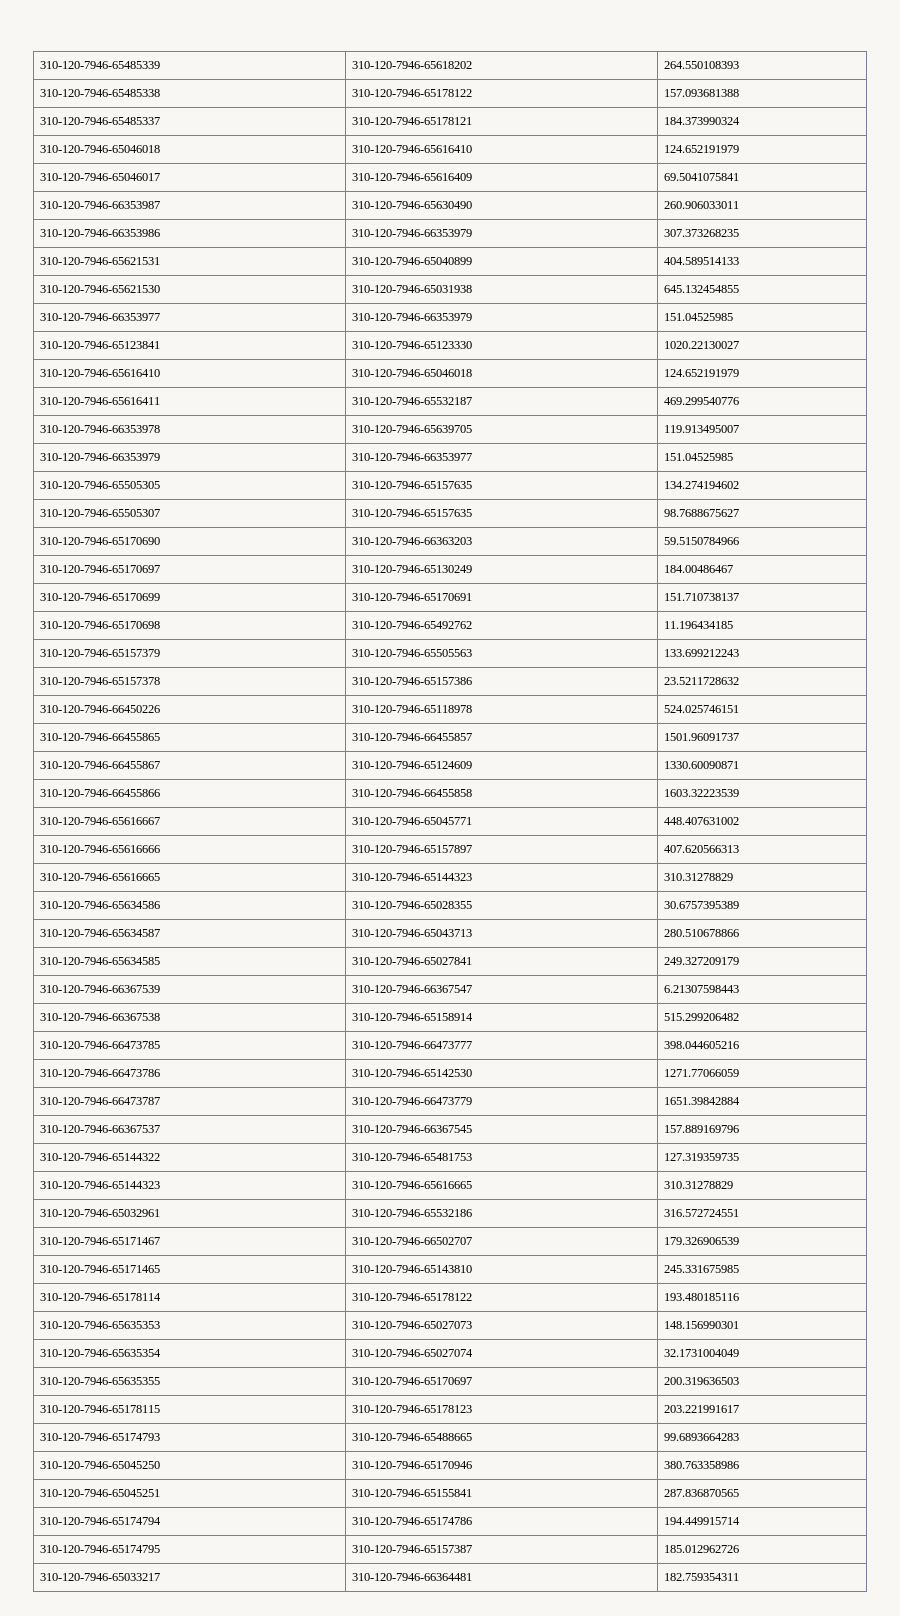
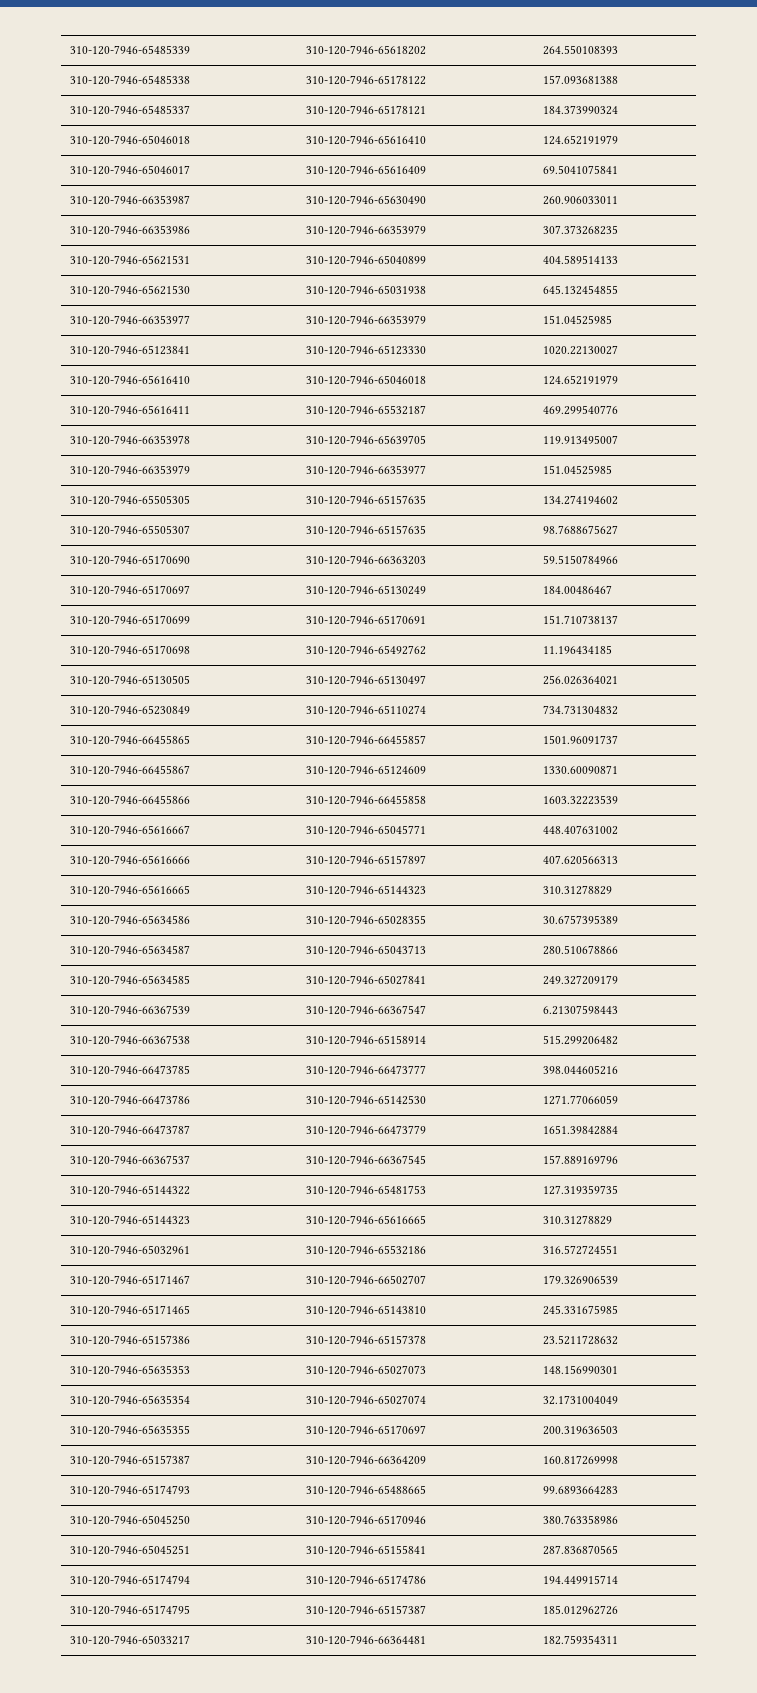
[40,649,161,657] [352,649,473,657] [664,649,740,657] [40,677,161,685] [352,677,473,685] [664,677,740,685] [40,705,161,713] [352,705,473,713] [664,705,740,713] 310-120-7946-65157379 | 310-120-7946-65505563 | 133.699212243 // 310-120-7946-65157378 | 310-120-7946-65157386 | 23.5211728632 // 310-120-7946-66450226 | 310-120-7946-65118978 | 524.025746151 -> [70,675,191,685] [306,675,427,685] [543,675,619,685] [70,705,191,715] [306,705,427,715] [543,705,619,715] 310-120-7946-65130505 | 310-120-7946-65130497 | 256.026364021 // 310-120-7946-65230849 | 310-120-7946-65110274 | 734.731304832
[40,1293,162,1301] [352,1293,473,1301] [664,1293,740,1301] 310-120-7946-65178114 | 310-120-7946-65178122 | 193.480185116 -> [70,1335,191,1345] [306,1335,427,1345] [543,1335,619,1345] 310-120-7946-65157386 | 310-120-7946-65157378 | 23.5211728632
[40,1405,161,1413] [352,1405,473,1413] [664,1405,740,1413] 310-120-7946-65178115 | 310-120-7946-65178123 | 203.221991617 -> [70,1455,191,1465] [306,1455,427,1465] [543,1455,619,1465] 310-120-7946-65157387 | 310-120-7946-66364209 | 160.817269998

